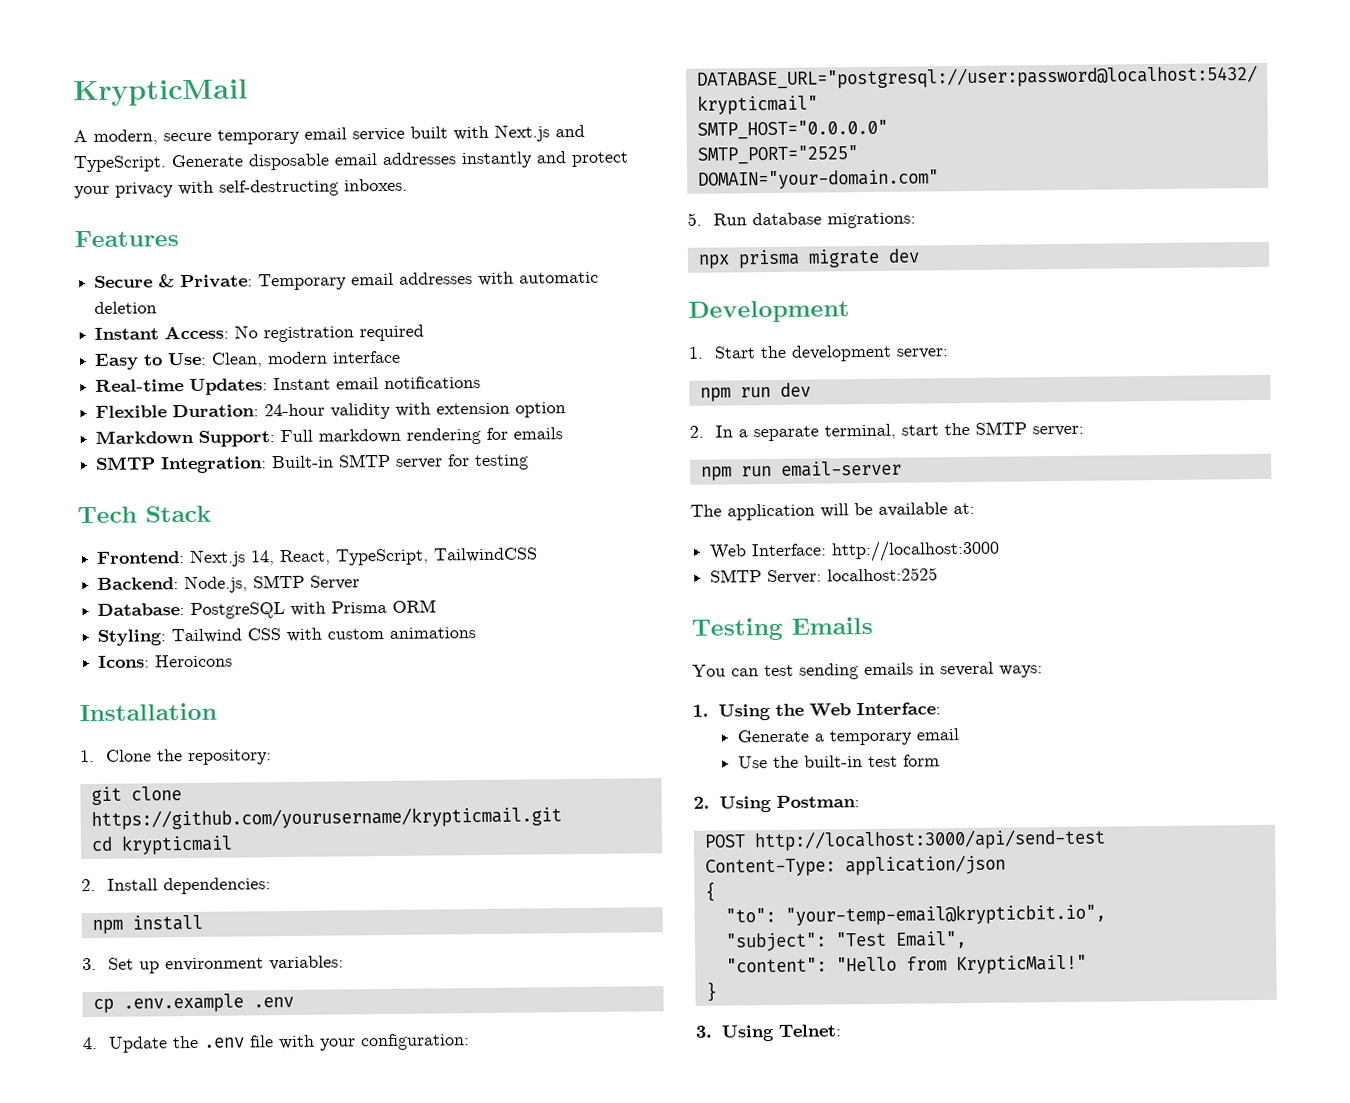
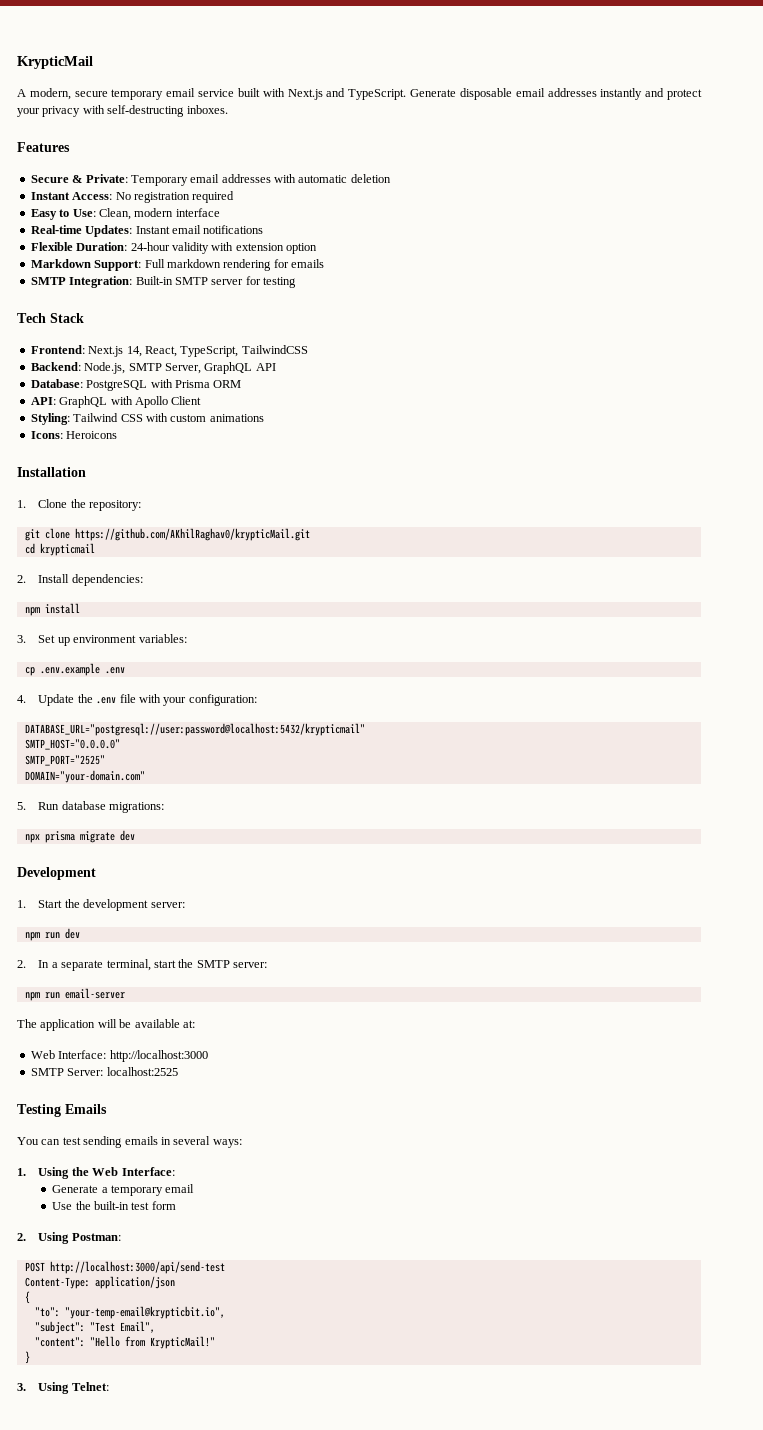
[310,575,361,590] Server -> [164,362,276,374] Server, GraphQL API
(437, 606) none -> [30,396,202,408] // API: GraphQL with Apollo Client
[90,806,562,831] https://github.com/yourusername/krypticmail.git -> [74,528,310,541] https://github.com/AKhilRaghav0/krypticMail.git

